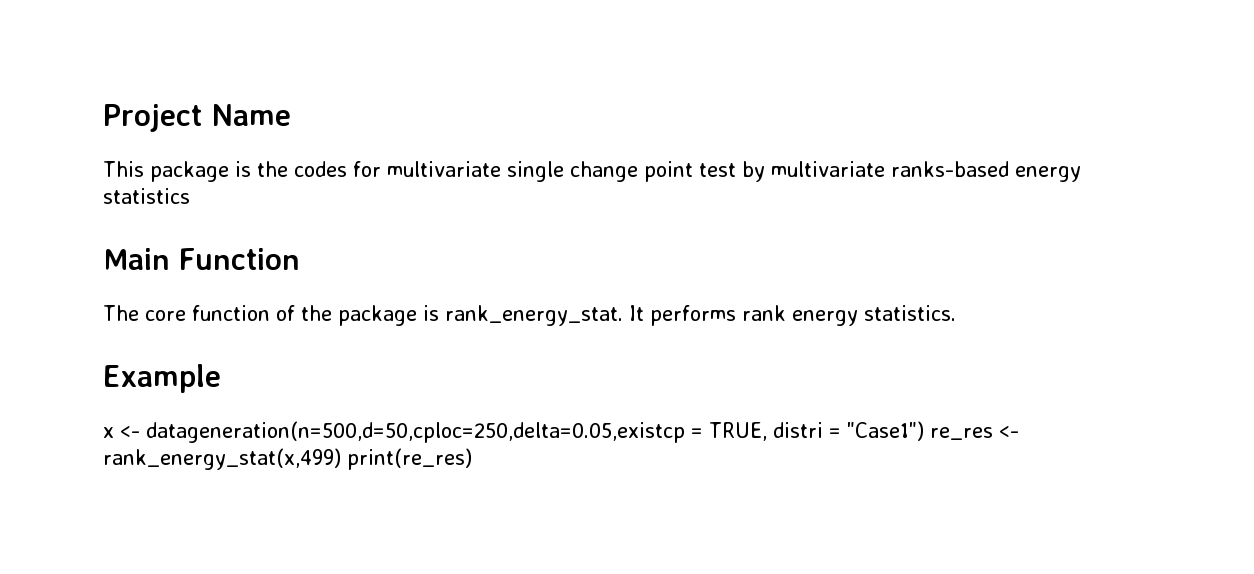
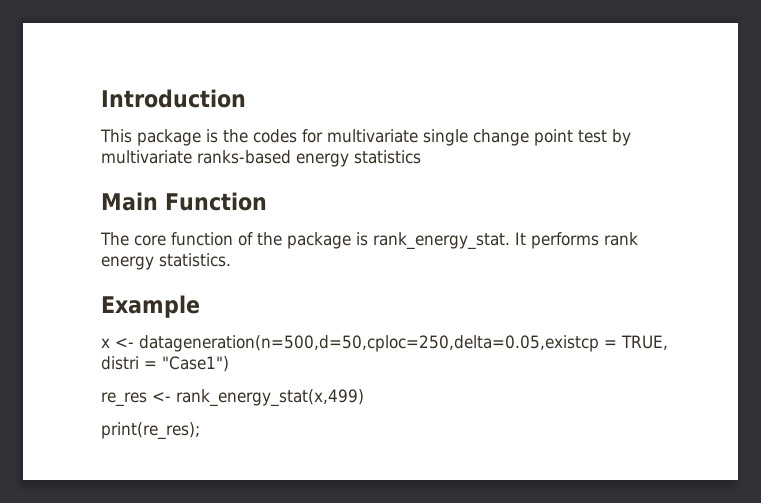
[103,104,291,132] Project Name -> [101,89,246,108] Introduction
(924, 431) none -> (229, 364) //
[347,448,472,470] print(re_res) -> [101,422,200,440] // print(re_res);

